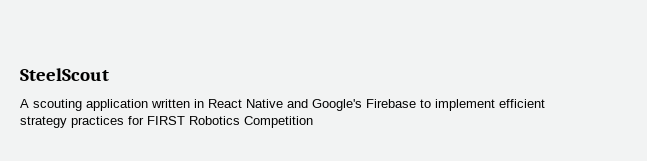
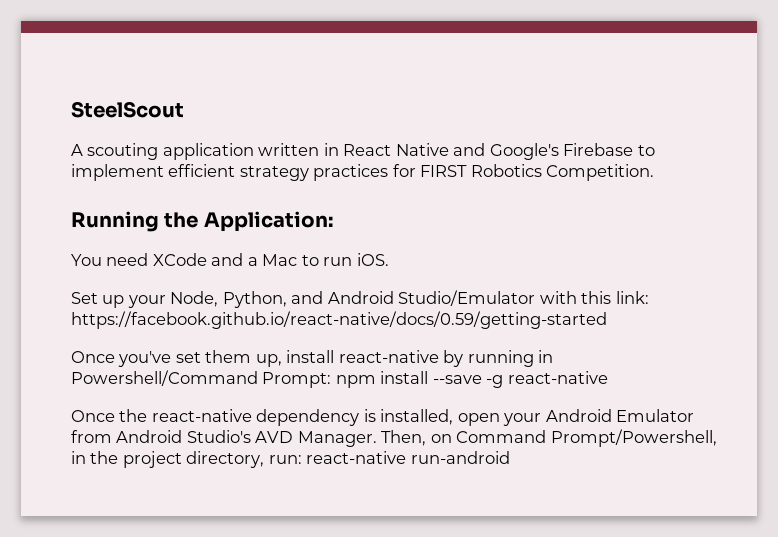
[244,116,313,128] Competition -> [546,164,655,181] [71,211,333,232] [71,253,389,266] [71,290,649,308] [71,311,607,329] [71,350,554,367] [71,370,608,388] [71,409,695,426] [71,429,717,447] [71,451,510,468] Competition. // Running the Application: // You need XCode and a Mac to run iOS. // Set up your Node, Python, and Android Studio/Emulator with this link: https://facebook.github.io/react-native/docs/0.59/getting-started // Once you've set them up, install react-native by running in Powershell/Command Prompt: npm install --save -g react-native // Once the react-native dependency is installed, open your Android Emulator from Android Studio's AVD Manager. Then, on Command Prompt/Powershell, in the project directory, run: react-native run-android

